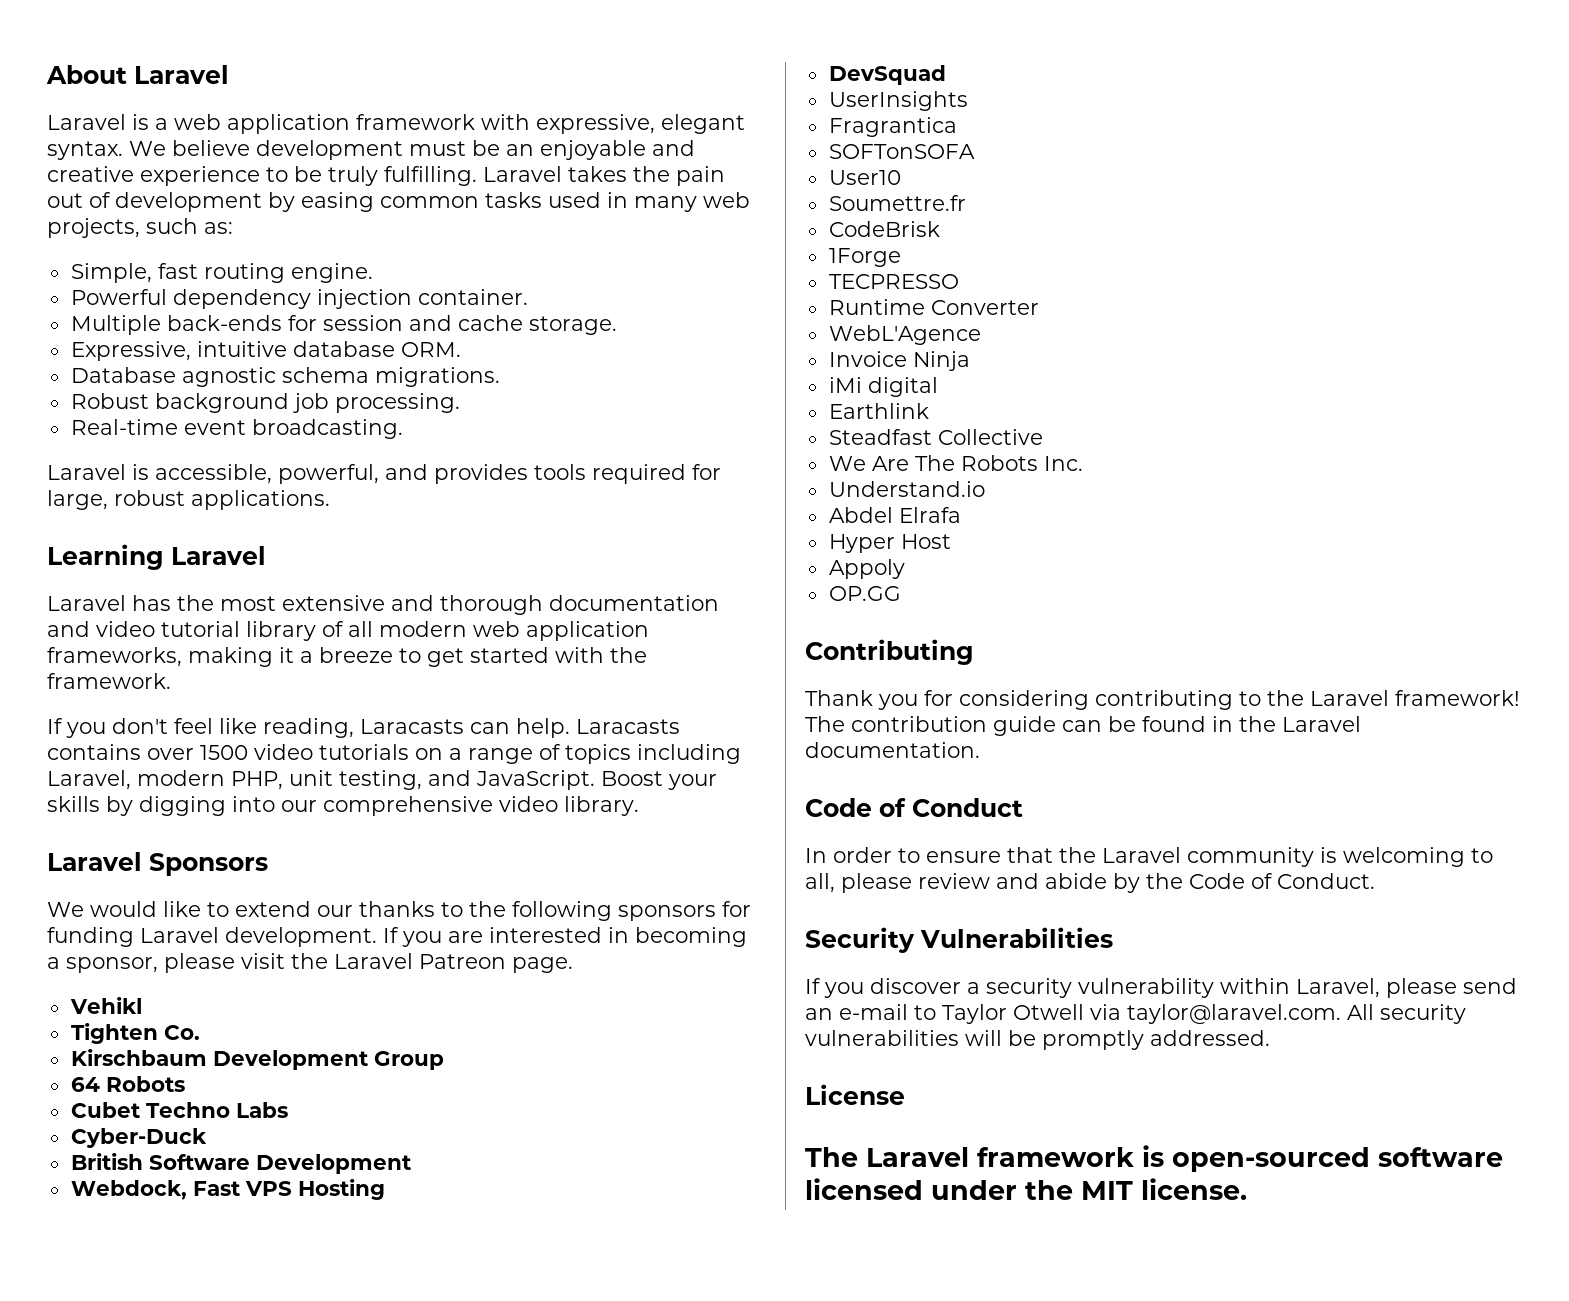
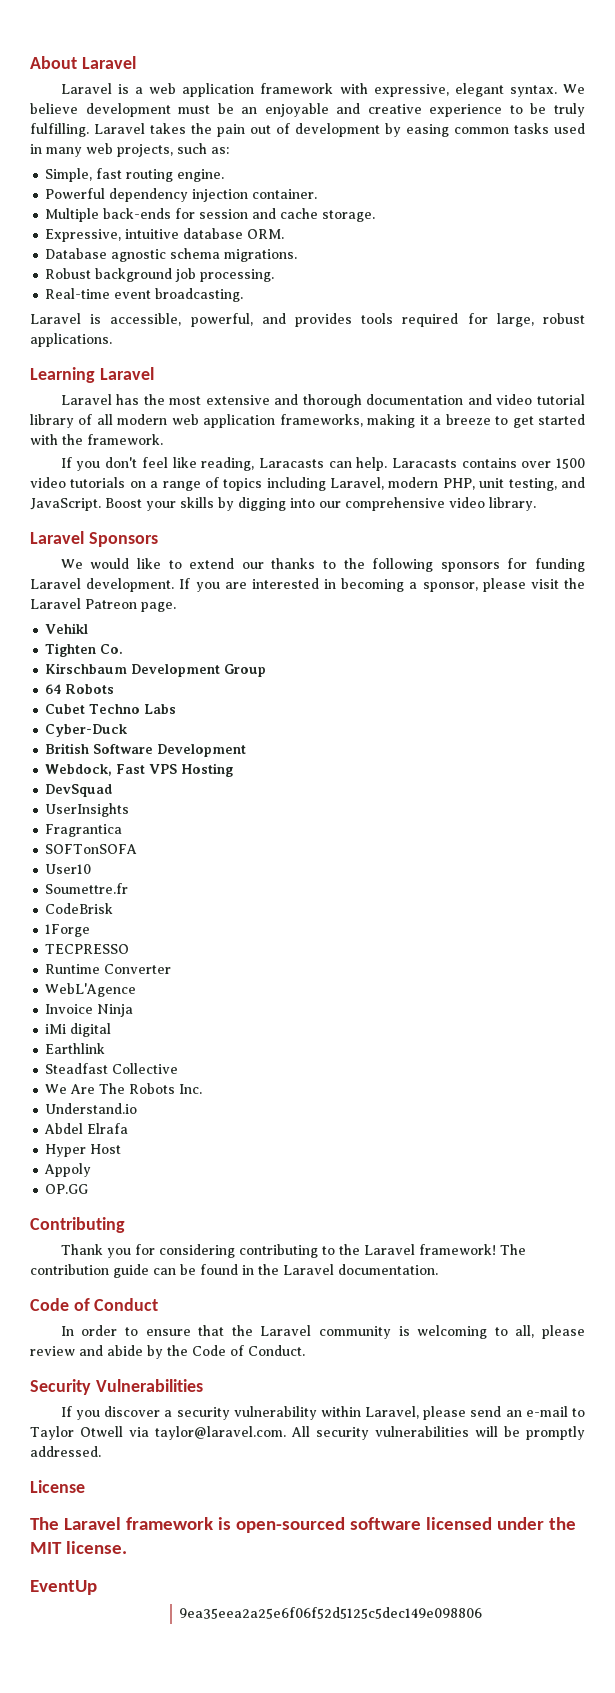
(1247, 1189) none -> [30,1580,97,1595] [179,1607,483,1619] // EventUp // 9ea35eea2a25e6f06f52d5125c5dec149e098806

